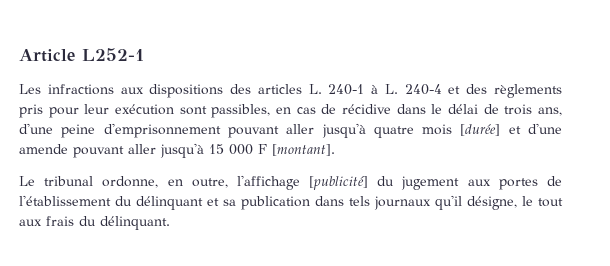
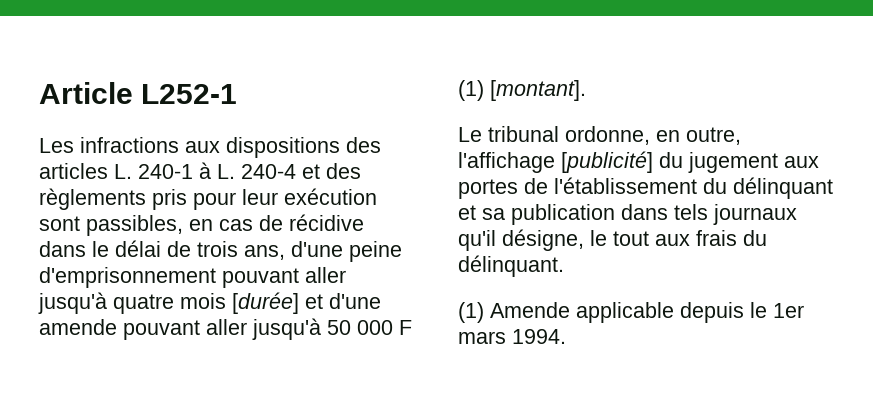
[209,144,224,154] 15 -> [327,320,351,335] 50
(267, 149) none -> [458,80,484,101] (1)
(170, 223) none -> [458,302,804,323] [458,329,566,344] // (1) Amende applicable depuis le 1er mars 1994.

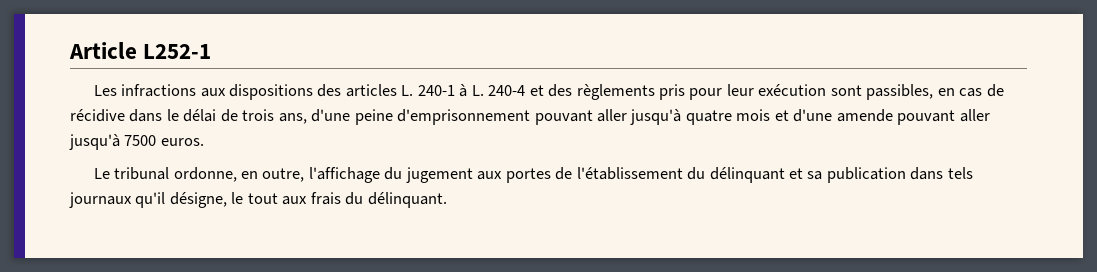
[232,292,299,314] [durée] -> (771, 115) none
[327,320,412,335] [458,80,586,101] 50 000 F (1) [montant]. -> [124,135,204,146] 7500 euros.
[561,151,653,173] [publicité] -> (380, 175) none
[458,302,804,323] [458,329,566,344] // (1) Amende applicable depuis le 1er mars 1994. -> (447, 200) none

